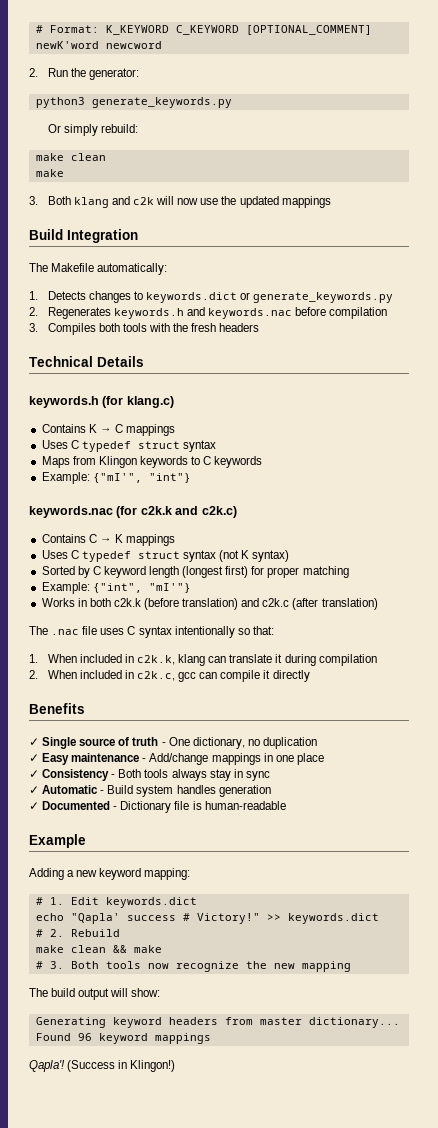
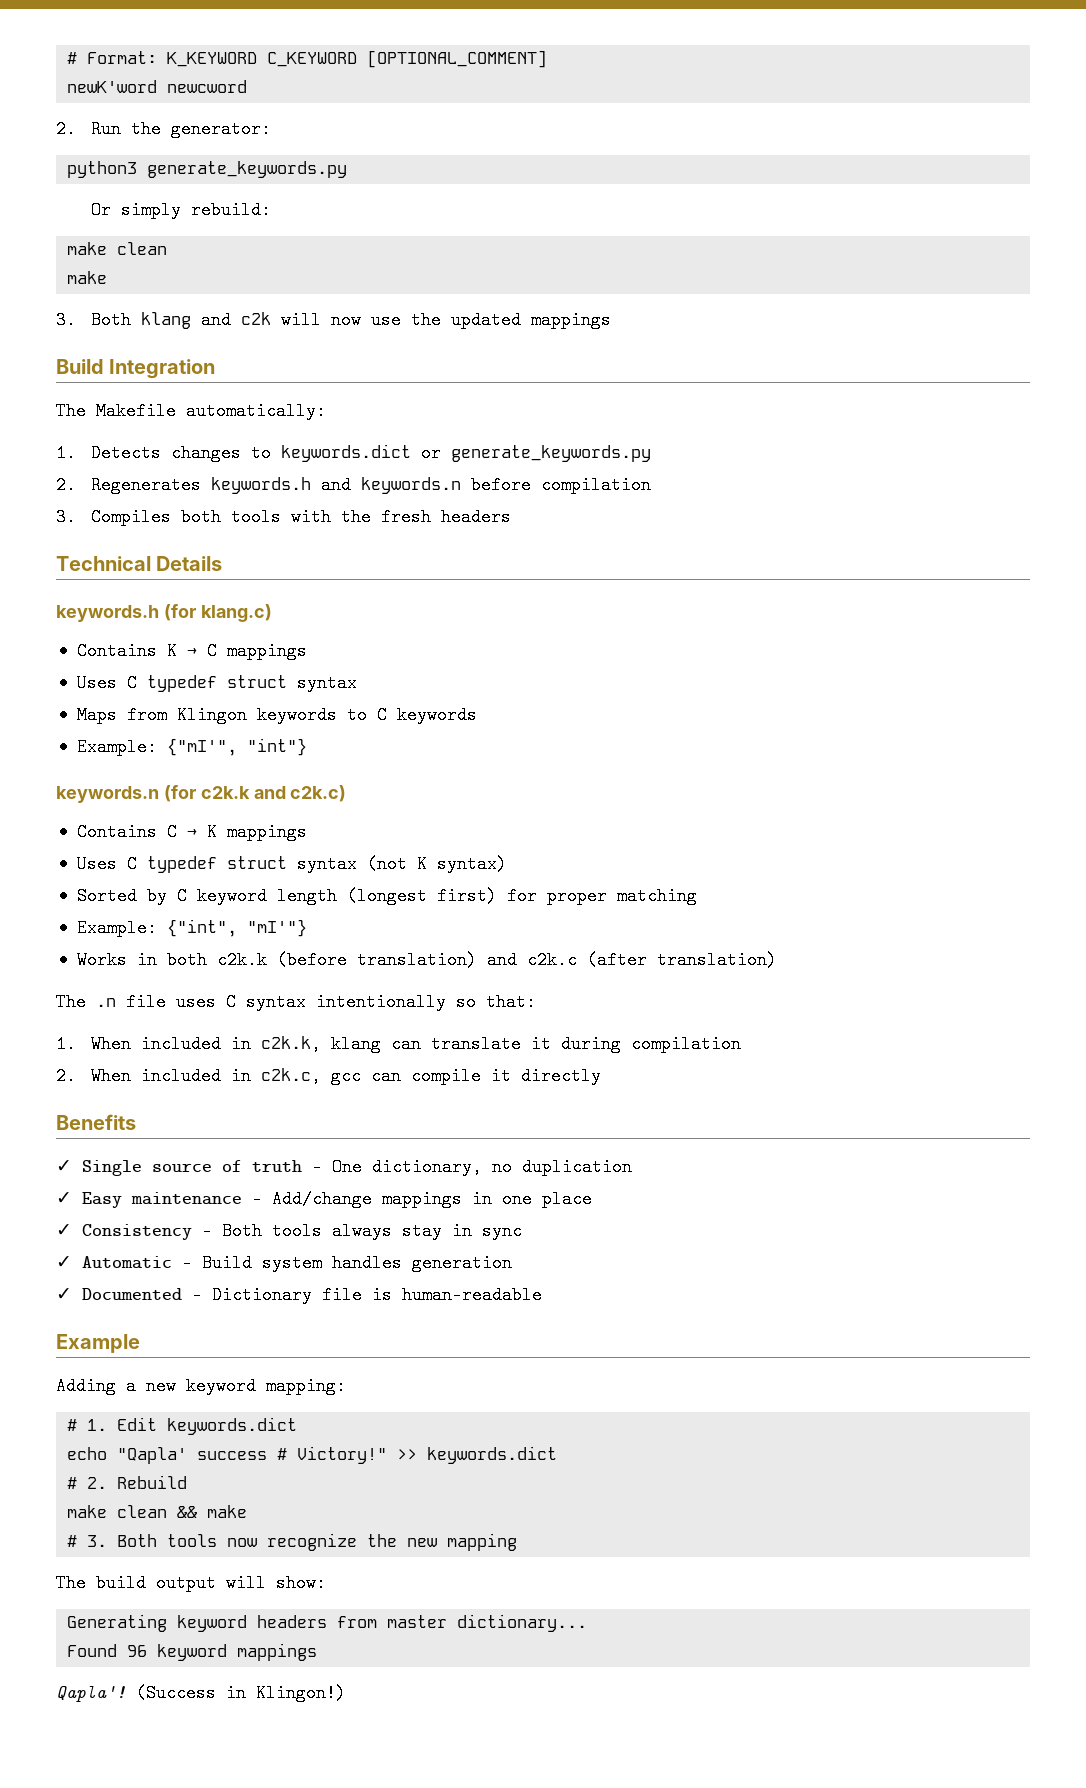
[208,308,293,319] keywords.nac -> [361,477,462,494] keywords.n
[29,506,113,518] keywords.nac -> [56,786,159,803] keywords.n
[51,629,80,635] .nac -> [96,998,116,1007] .n

